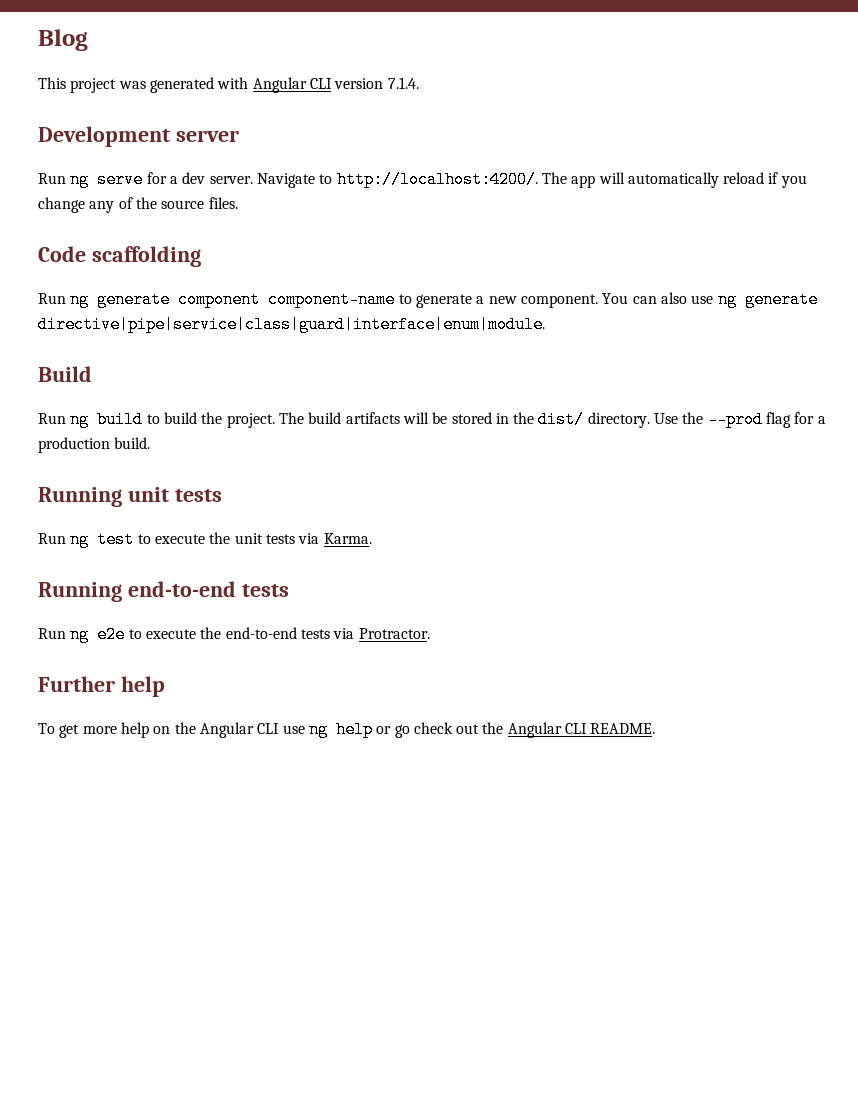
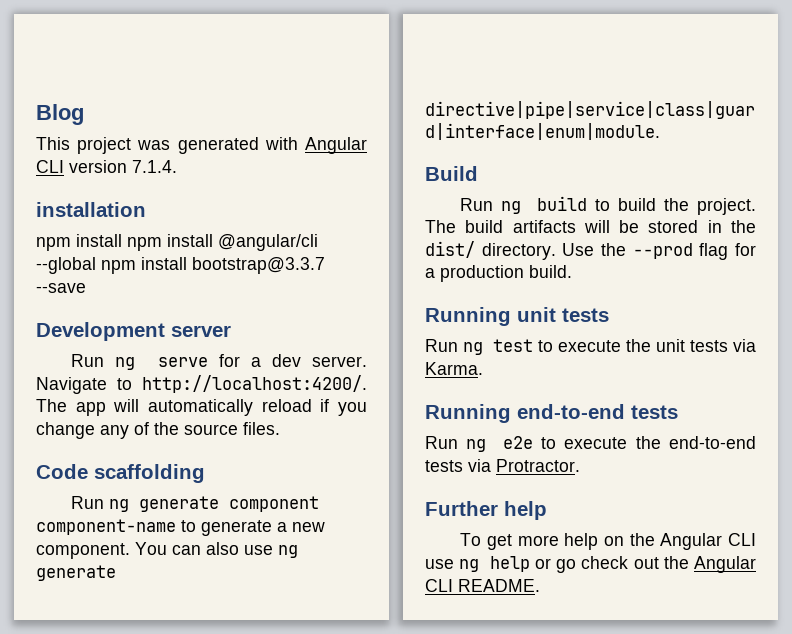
(419, 83) none -> [36,202,146,217] [36,234,318,251] [36,257,325,274] [36,283,86,293] // installation // npm install npm install @angular/cli --global npm install bootstrap@3.3.7 --save

